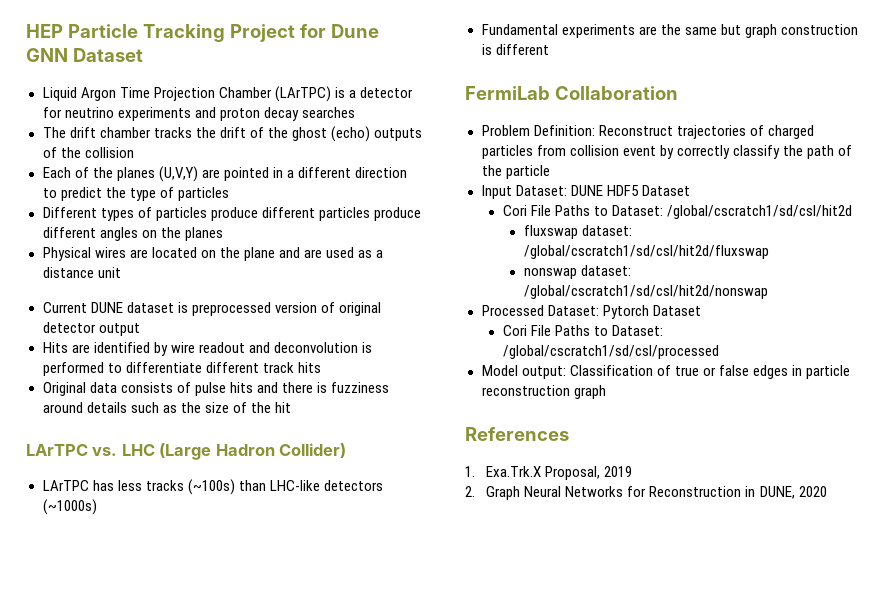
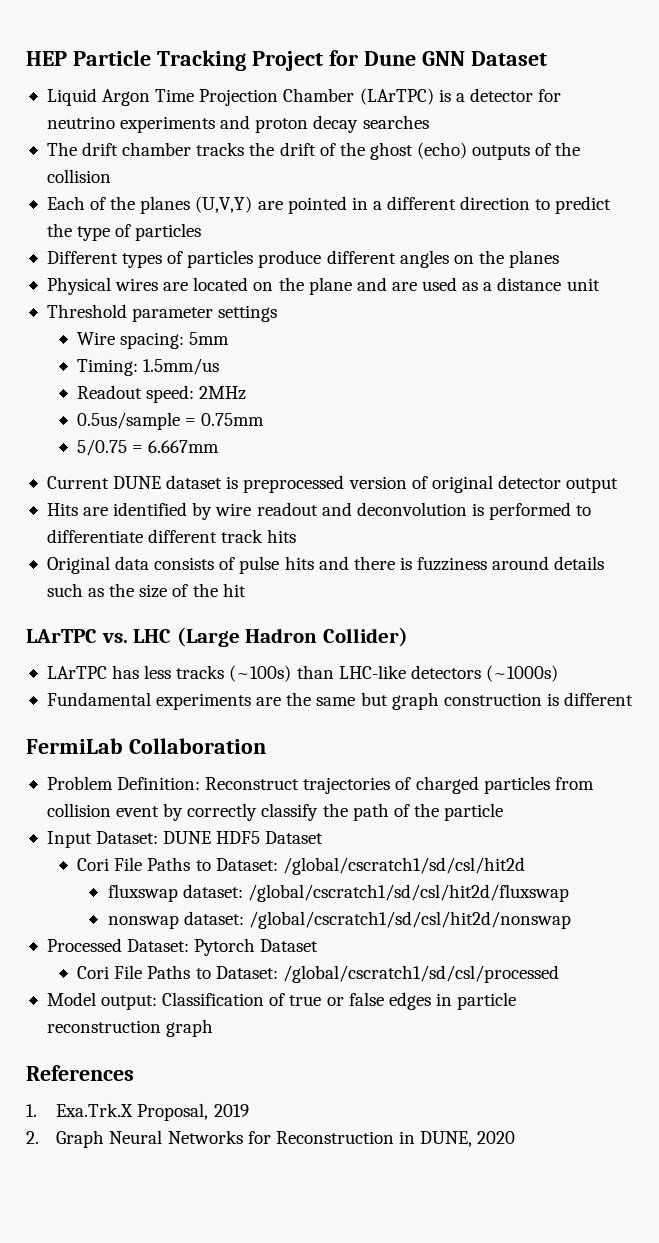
[318,207,421,221] [42,227,96,238] particles produce different -> (396, 257) none
(121, 272) none -> [46,304,278,322] [77,332,230,349] [77,358,220,376] [77,385,247,403] [77,412,265,430] [77,439,220,456] // Threshold parameter settings // Wire spacing: 5mm // Timing: 1.5mm/us // Readout speed: 2MHz // 0.5us/sample = 0.75mm // 5/0.75 = 6.667mm

